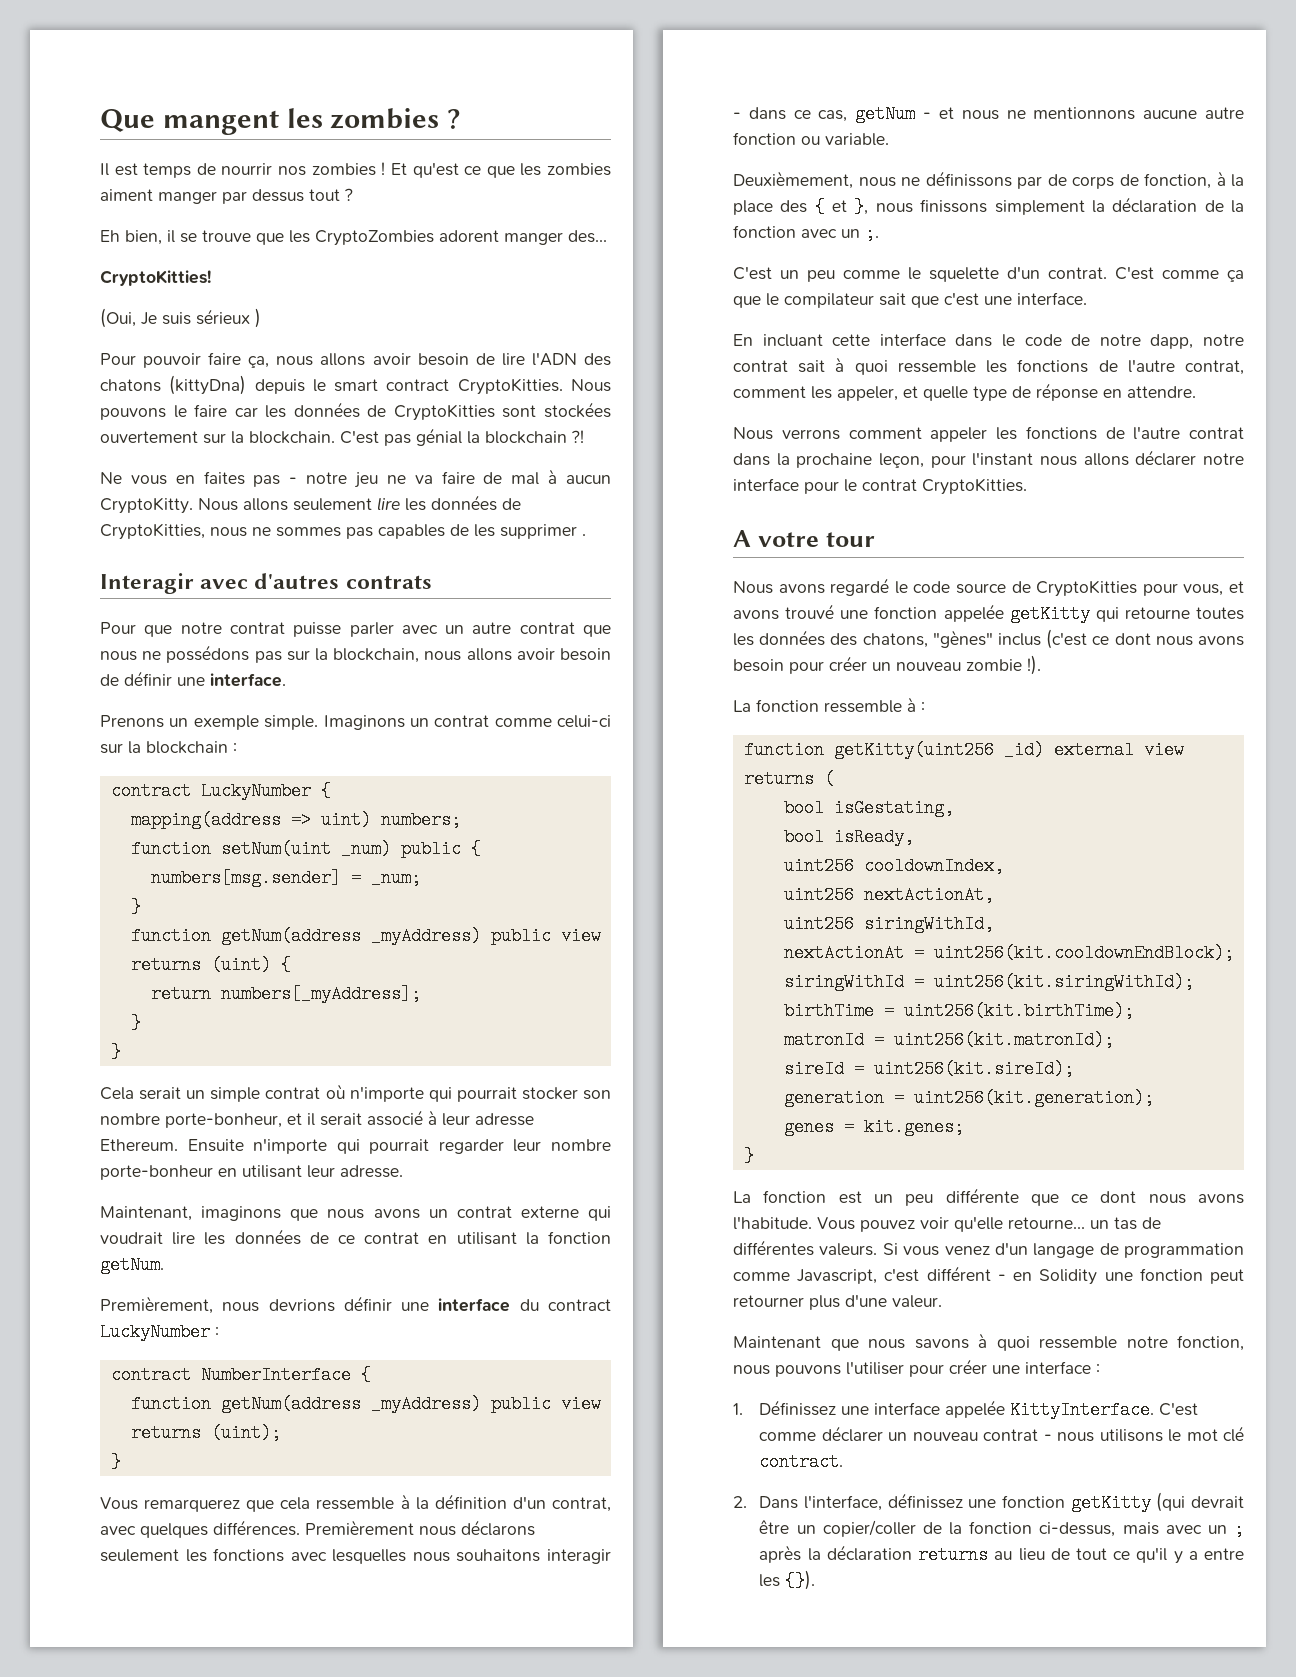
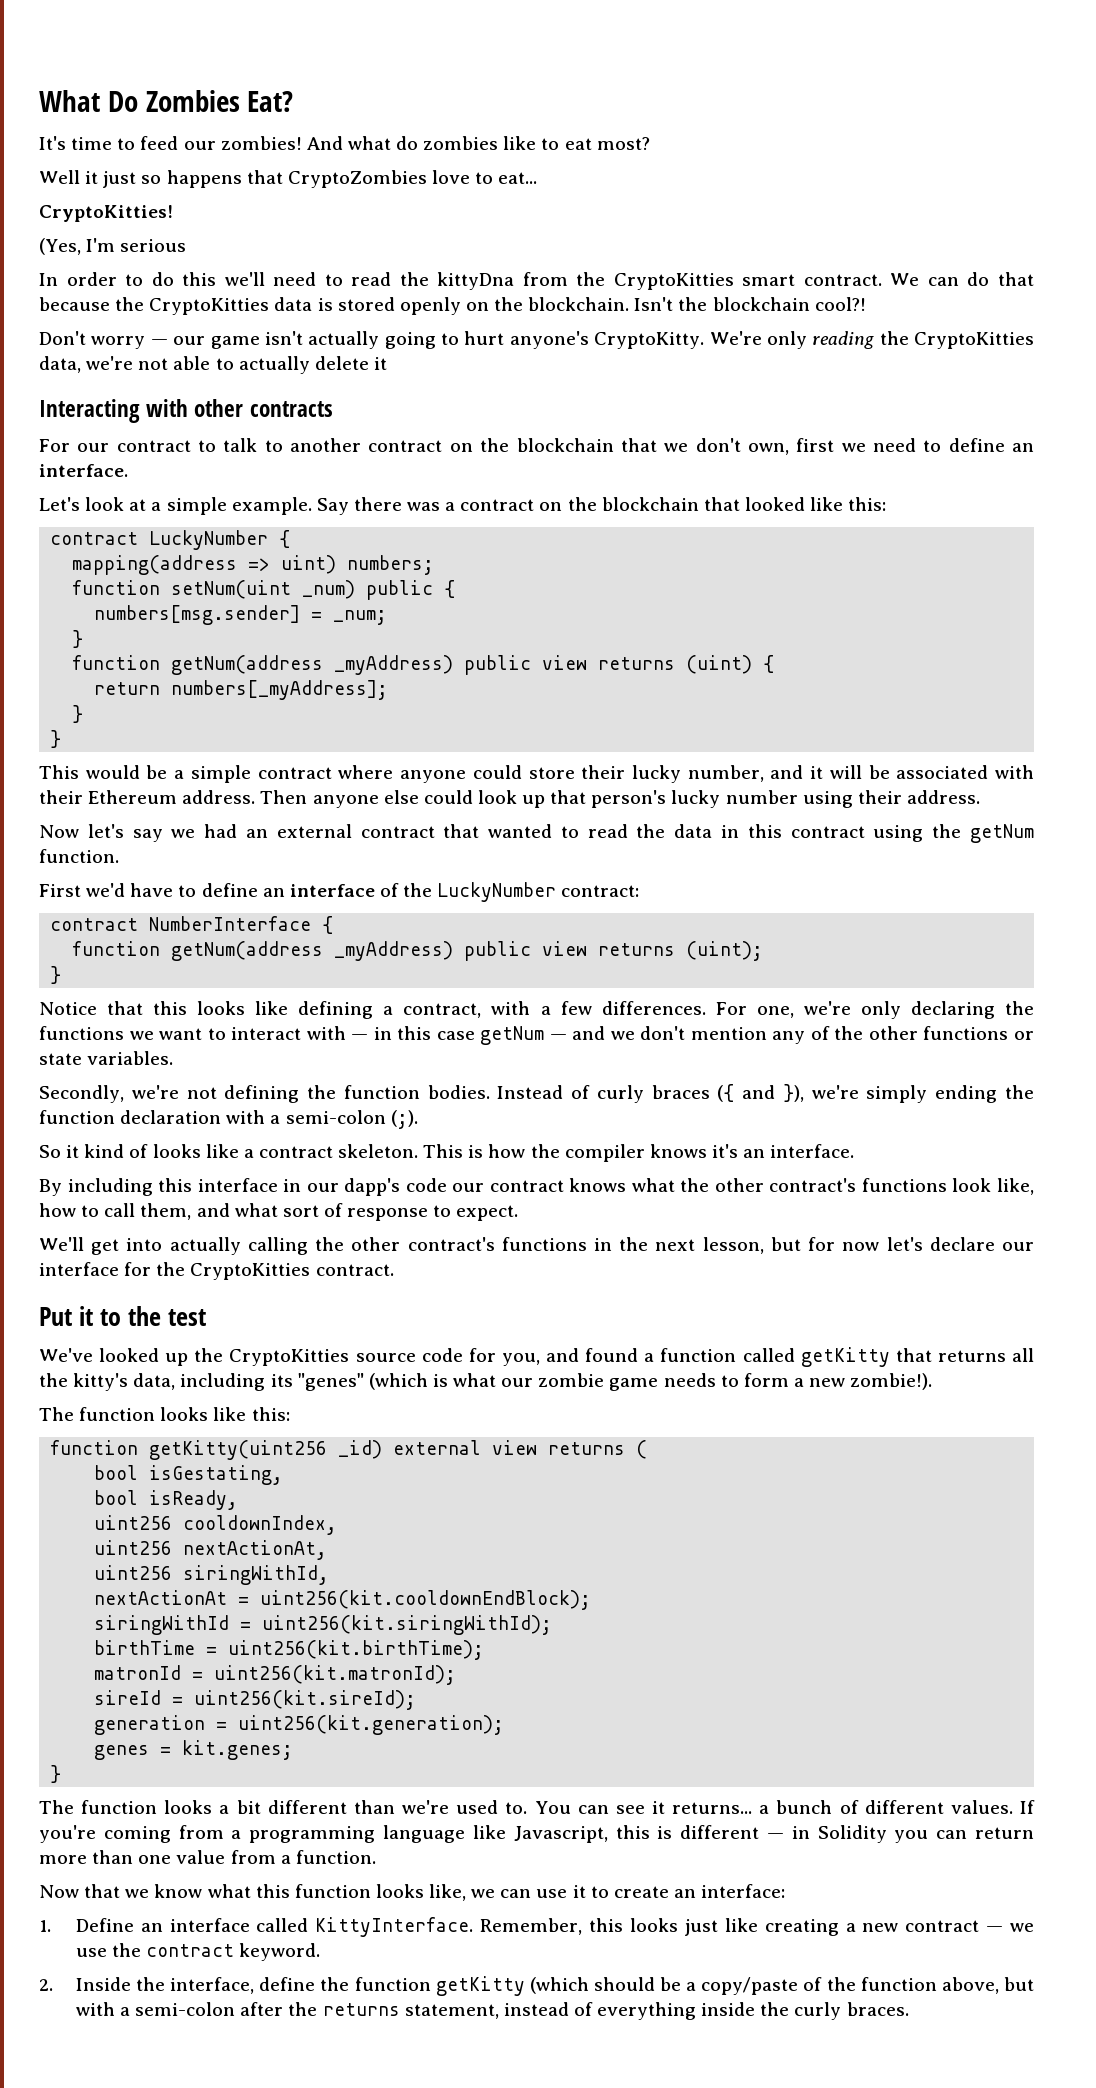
[100,108,461,135] [100,162,612,178] [100,188,353,204] [100,230,607,246] [100,270,211,286] [100,308,261,328] [100,352,611,368] [100,375,611,395] [100,402,611,421] [100,428,584,446] [100,469,611,488] [100,495,521,514] [100,523,586,540] [100,573,432,594] [100,622,611,637] [100,645,611,663] [100,671,286,687] [100,715,611,730] [100,741,237,754] Que mangent les zombies ? // Il est temps de nourrir nos zombies ! Et qu'est ce que les zombies aiment manger par dessus tout ? // Eh bien, il se trouve que les CryptoZombies adorent manger des... // CryptoKitties! // (Oui, Je suis sérieux ) // Pour pouvoir faire ça, nous allons avoir besoin de lire l'ADN des chatons (kittyDna) depuis le smart contract CryptoKitties. Nous pouvons le faire car les données de CryptoKitties sont stockées ouvertement sur la blockchain. C'est pas génial la blockchain ?! // Ne vous en faites pas - notre jeu ne va faire de mal à aucun CryptoKitty. Nous allons seulement lire les données de CryptoKitties, nous ne sommes pas capables de les supprimer . // Interagir avec d'autres contrats // Pour que notre contrat puisse parler avec un autre contrat que nous ne possédons pas sur la blockchain, nous allons avoir besoin de définir une interface. // Prenons un exemple simple. Imaginons un contrat comme celui-ci sur la blockchain : -> [39,90,294,112] [39,136,650,150] [39,170,538,188] [39,205,173,222] [39,238,187,255] [39,272,1034,290] [39,297,866,315] [39,331,1034,349] [39,356,387,374] [39,399,333,423] [39,438,1035,455] [39,464,128,477] [39,497,887,515] What Do Zombies Eat? // It's time to feed our zombies! And what do zombies like to eat most? // Well it just so happens that CryptoZombies love to eat... // CryptoKitties! // (Yes, I'm serious // In order to do this we'll need to read the kittyDna from the CryptoKitties smart contract. We can do that because the CryptoKitties data is stored openly on the blockchain. Isn't the blockchain cool?! // Don't worry — our game isn't actually going to hurt anyone's CryptoKitty. We're only reading the CryptoKitties data, we're not able to actually delete it // Interacting with other contracts // For our contract to talk to another contract on the blockchain that we don't own, first we need to define an interface. // Let's look at a simple example. Say there was a contract on the blockchain that looked like this:
[100,1084,611,1102] [100,1110,534,1128] [100,1138,611,1154] [100,1165,403,1180] [100,1206,611,1221] [100,1229,611,1245] [100,1256,164,1274] [100,1296,611,1314] [100,1323,219,1341] Cela serait un simple contrat où n'importe qui pourrait stocker son nombre porte-bonheur, et il serait associé à leur adresse Ethereum. Ensuite n'importe qui pourrait regarder leur nombre porte-bonheur en utilisant leur adresse. // Maintenant, imaginons que nous avons un contrat externe qui voudrait lire les données de ce contrat en utilisant la fonction getNum. // Premièrement, nous devrions définir une interface du contract LuckyNumber : -> [39,765,1034,783] [39,790,980,808] [39,824,1034,843] [39,849,119,863] [39,882,640,902] This would be a simple contract where anyone could store their lucky number, and it will be associated with their Ethereum address. Then anyone else could look up that person's lucky number using their address. // Now let's say we had an external contract that wanted to read the data in this contract using the getNum function. // First we'd have to define an interface of the LuckyNumber contract:
[100,1494,611,1512] [100,1520,535,1538] [100,1548,611,1564] [733,105,1244,123] [733,132,889,146] [733,171,1244,189] [733,197,1244,216] [733,224,879,242] [733,266,1244,282] [733,292,1087,308] [733,333,1244,349] [733,357,1244,375] [733,383,1196,402] [733,426,1244,442] [733,450,1244,468] [733,478,1027,495] [733,530,875,547] [733,578,1244,597] [733,604,1244,623] [733,629,1244,649] [733,655,1041,675] [733,697,925,713] Vous remarquerez que cela ressemble à la définition d'un contrat, avec quelques différences. Premièrement nous déclarons seulement les fonctions avec lesquelles nous souhaitons interagir - dans ce cas, getNum - et nous ne mentionnons aucune autre fonction ou variable. // Deuxièmement, nous ne définissons par de corps de fonction, à la place des { et }, nous finissons simplement la déclaration de la fonction avec un ;. // C'est un peu comme le squelette d'un contrat. C'est comme ça que le compilateur sait que c'est une interface. // En incluant cette interface dans le code de notre dapp, notre contrat sait à quoi ressemble les fonctions de l'autre contrat, comment les appeler, et quelle type de réponse en attendre. // Nous verrons comment appeler les fonctions de l'autre contrat dans la prochaine leçon, pour l'instant nous allons déclarer notre interface pour le contrat CryptoKitties. // A votre tour // Nous avons regardé le code source de CryptoKitties pour vous, et avons trouvé une fonction appelée getKitty qui retourne toutes les données des chatons, "gènes" inclus (c'est ce dont nous avons besoin pour créer un nouveau zombie !). // La fonction ressemble à : -> [39,1001,1034,1019] [39,1026,1034,1045] [39,1051,174,1065] [39,1084,1034,1103] [39,1110,418,1129] [39,1144,855,1162] [39,1178,1034,1196] [39,1203,519,1221] [39,1237,1035,1255] [39,1262,394,1280] [39,1306,207,1326] [39,1347,1035,1367] [39,1373,933,1391] [39,1407,290,1421] Notice that this looks like defining a contract, with a few differences. For one, we're only declaring the functions we want to interact with — in this case getNum — and we don't mention any of the other functions or state variables. // Secondly, we're not defining the function bodies. Instead of curly braces ({ and }), we're simply ending the function declaration with a semi-colon (;). // So it kind of looks like a contract skeleton. This is how the compiler knows it's an interface. // By including this interface in our dapp's code our contract knows what the other contract's functions look like, how to call them, and what sort of response to expect. // We'll get into actually calling the other contract's functions in the next lesson, but for now let's declare our interface for the CryptoKitties contract. // Put it to the test // We've looked up the CryptoKitties source code for you, and found a function called getKitty that returns all the kitty's data, including its "genes" (which is what our zombie game needs to form a new zombie!). // The function looks like this:
[733,1188,1244,1206] [733,1216,1161,1232] [733,1240,1244,1258] [733,1266,1244,1285] [733,1294,942,1310] [733,1333,1244,1351] [733,1359,1100,1377] [733,1400,1199,1419] [759,1426,1244,1442] [759,1453,844,1471] [733,1492,1244,1512] [759,1520,1244,1538] [759,1545,1244,1564] [759,1570,816,1590] La fonction est un peu différente que ce dont nous avons l'habitude. Vous pouvez voir qu'elle retourne... un tas de différentes valeurs. Si vous venez d'un langage de programmation comme Javascript, c'est différent - en Solidity une fonction peut retourner plus d'une valeur. // Maintenant que nous savons à quoi ressemble notre fonction, nous pouvons l'utiliser pour créer une interface : // 1. Définissez une interface appelée KittyInterface. C'est comme déclarer un nouveau contrat - nous utilisons le mot clé contract. // 2. Dans l'interface, définissez une fonction getKitty (qui devrait être un copier/coller de la fonction ci-dessus, mais avec un ; après la déclaration returns au lieu de tout ce qu'il y a entre les {}). -> [39,1800,1036,1814] [39,1825,1034,1843] [39,1850,376,1864] [39,1884,786,1901] [39,1917,1034,1937] [75,1943,321,1961] [39,1976,1034,1996] [75,2002,909,2020] The function looks a bit different than we're used to. You can see it returns... a bunch of different values. If you're coming from a programming language like Javascript, this is different — in Solidity you can return more than one value from a function. // Now that we know what this function looks like, we can use it to create an interface: // 1. Define an interface called KittyInterface. Remember, this looks just like creating a new contract — we use the contract keyword. // 2. Inside the interface, define the function getKitty (which should be a copy/paste of the function above, but with a semi-colon after the returns statement, instead of everything inside the curly braces.

